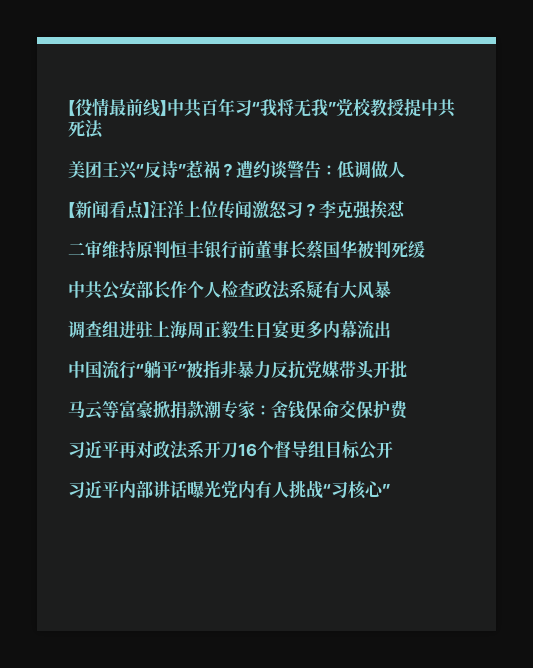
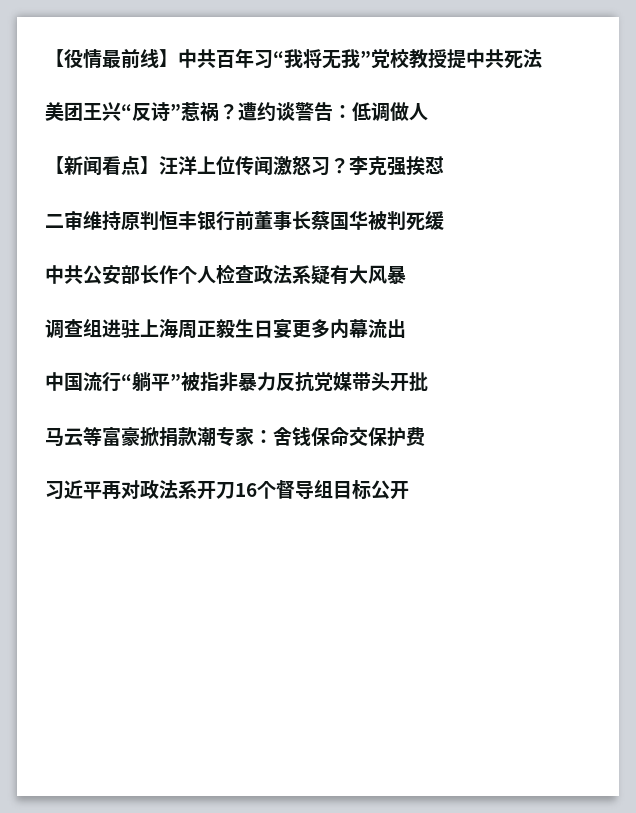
[68,480,390,499] // 习近平内部讲话曝光党内有人挑战“习核心” -> (409, 490) none

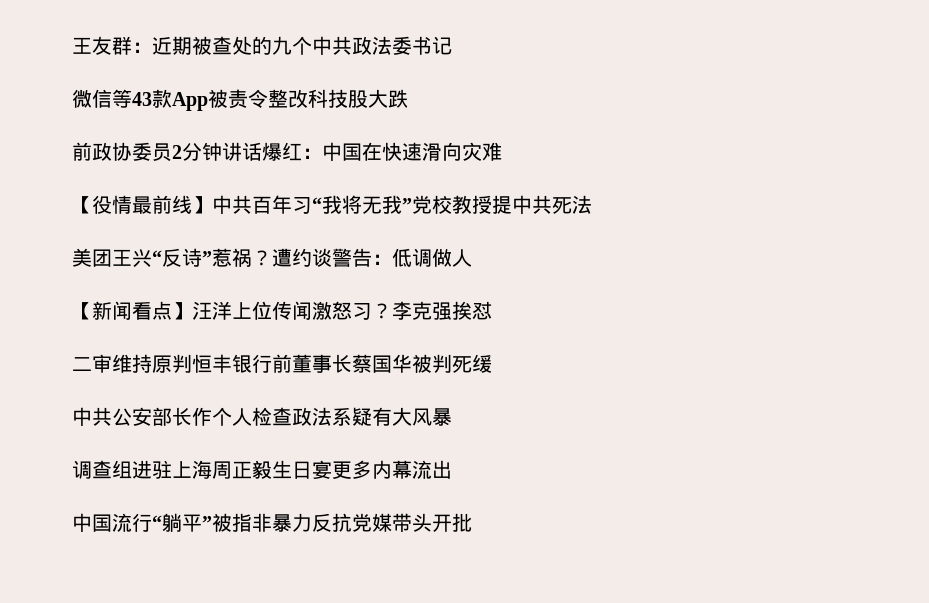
(45, 58) none -> [72,36,452,55] [72,89,408,111] [72,142,502,162] 王友群：近期被查处的九个中共政法委书记 // 微信等43款App被责令整改科技股大跌 // 前政协委员2分钟讲话爆红：中国在快速滑向灾难 //
[45,426,425,447] [45,480,409,500] // 马云等富豪掀捐款潮专家：舍钱保命交保护费 // 习近平再对政法系开刀16个督导组目标公开 -> (472, 522) none

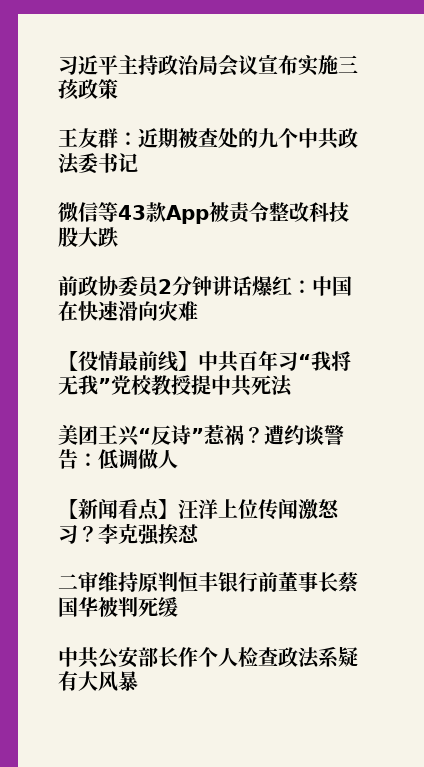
(72, 45) none -> [58,54,358,77] [58,79,118,100] 习近平主持政治局会议宣布实施三孩政策 //
[72,460,452,479] [72,513,472,532] // 调查组进驻上海周正毅生日宴更多内幕流出 // 中国流行“躺平”被指非暴力反抗党媒带头开批 -> (138, 681) none

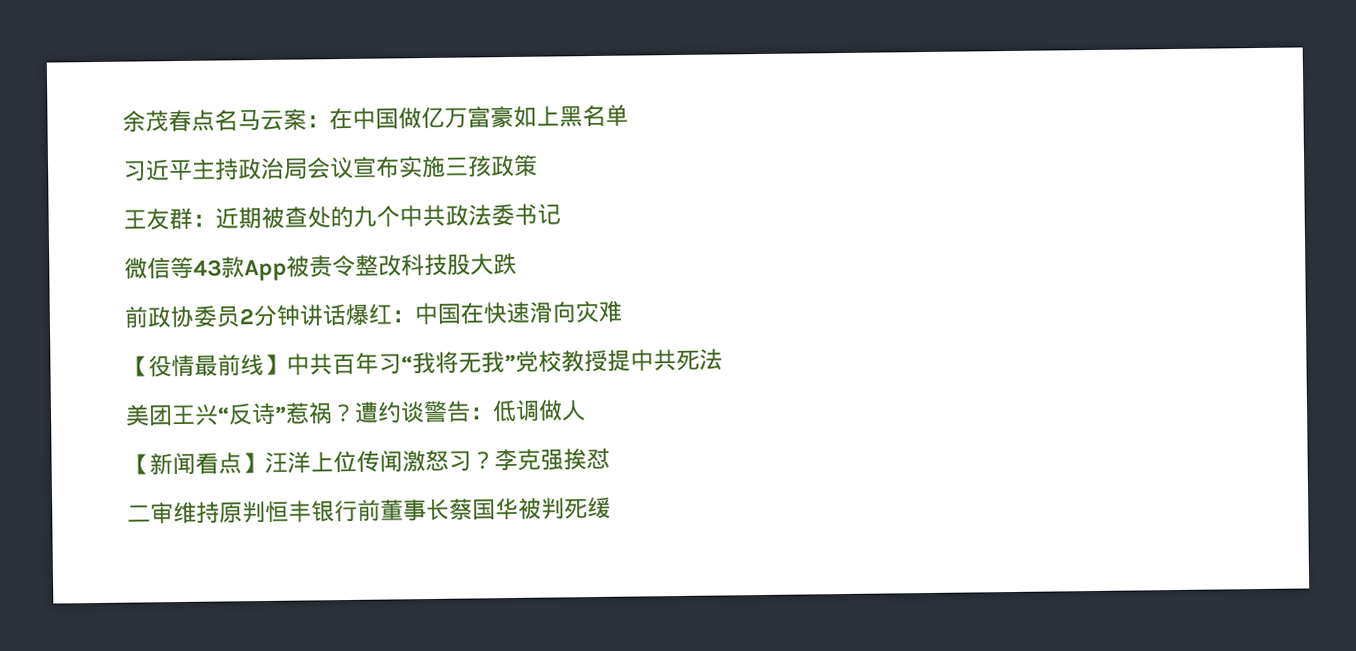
(58, 65) none -> [122,104,629,133] 余茂春点名马云案：在中国做亿万富豪如上黑名单 //
[58,646,358,669] [58,671,138,691] // 中共公安部长作个人检查政法系疑有大风暴 -> (611, 508) none

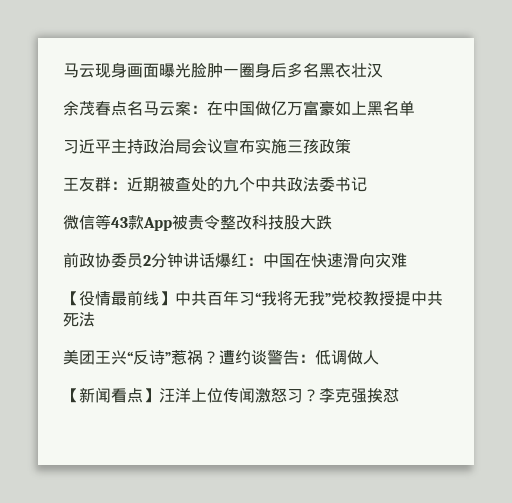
(122, 121) none -> [63,62,383,78] 马云现身画面曝光脸肿一圈身后多名黑衣壮汉 //
[127,496,611,525] // 二审维持原判恒丰银行前董事长蔡国华被判死缓 -> (399, 395) none

